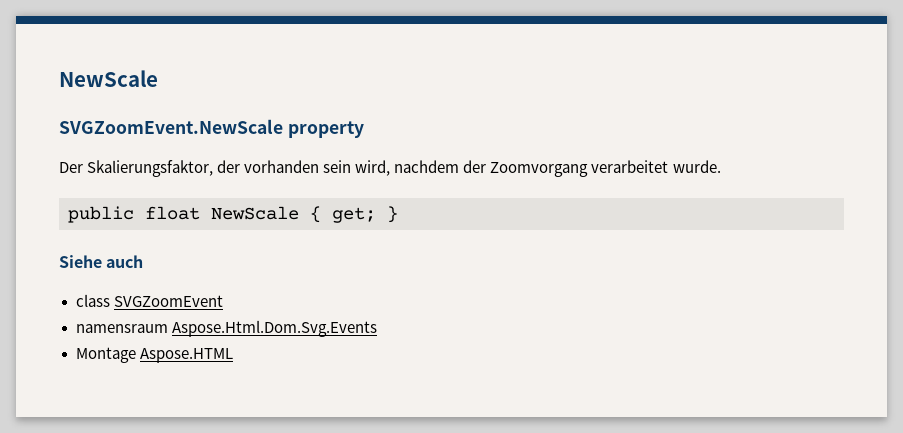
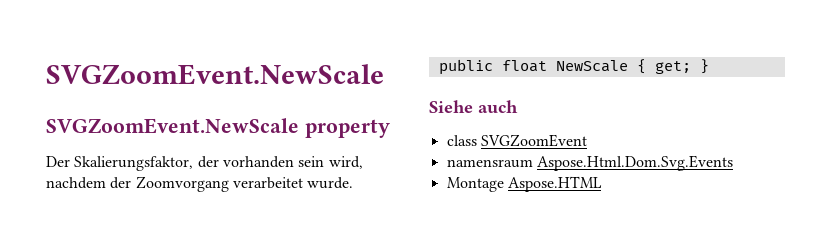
[59,70,158,87] NewScale -> [46,64,384,85] SVGZoomEvent.NewScale

